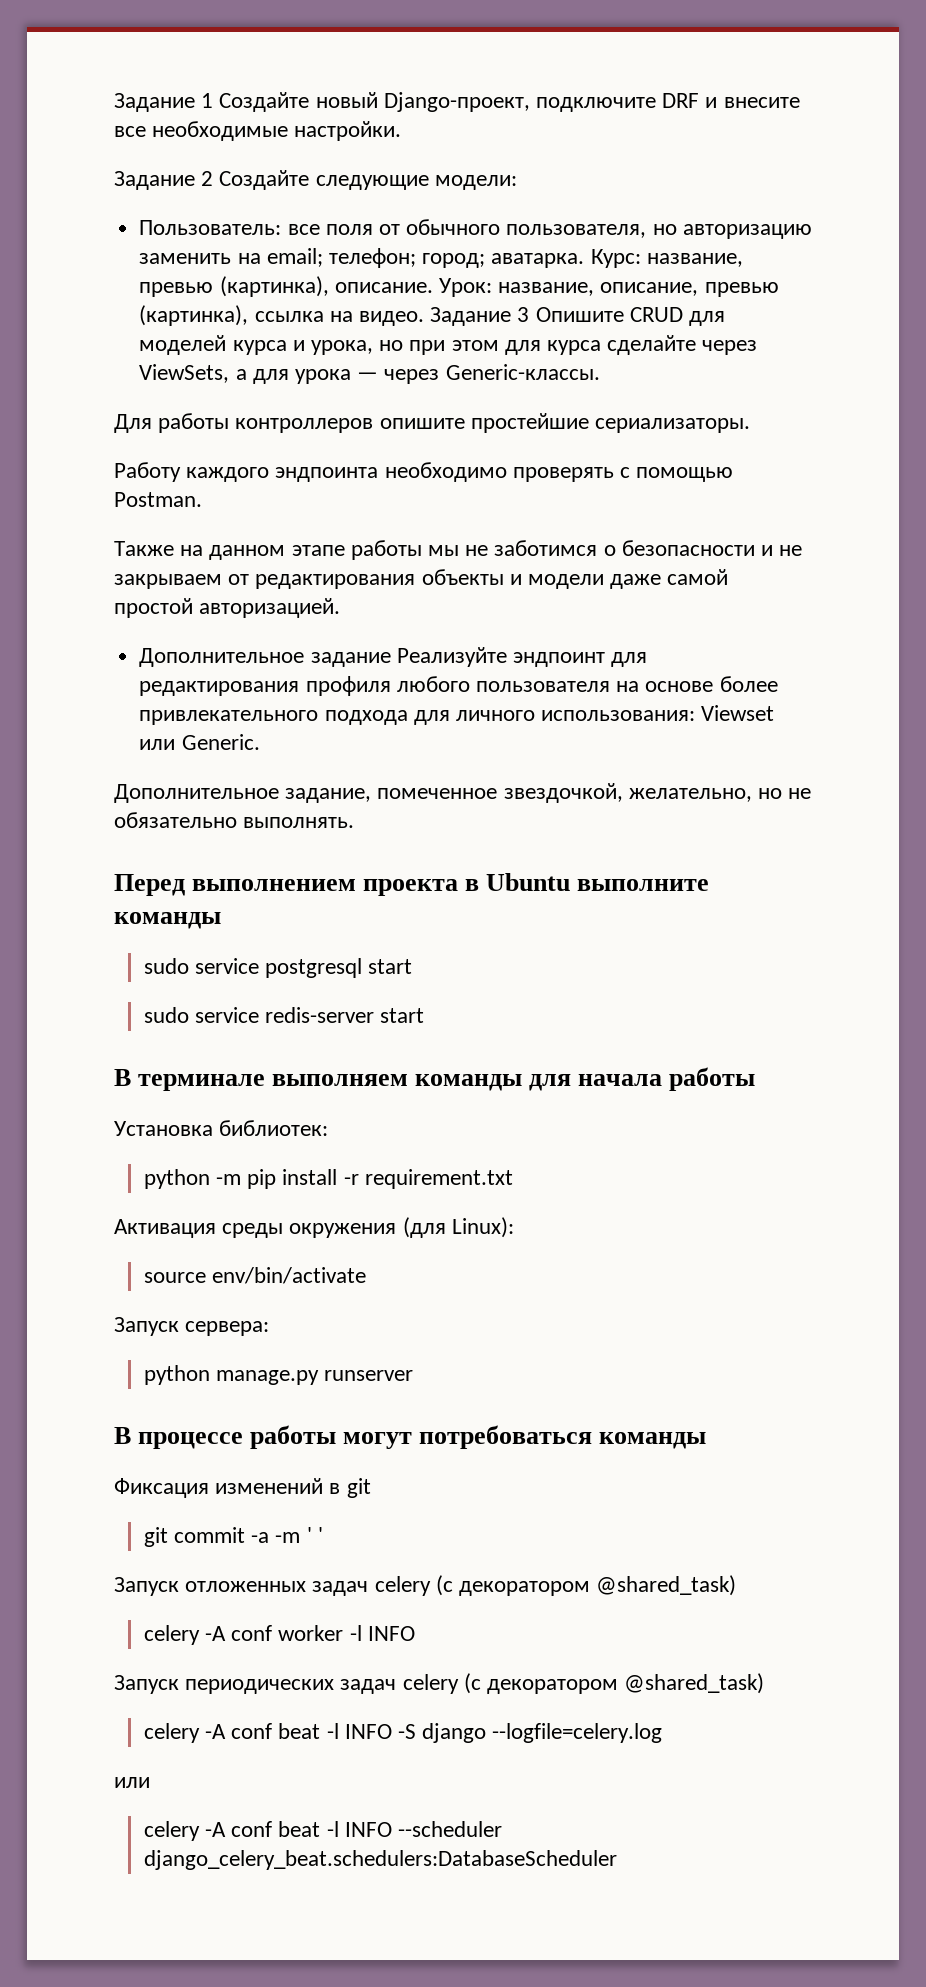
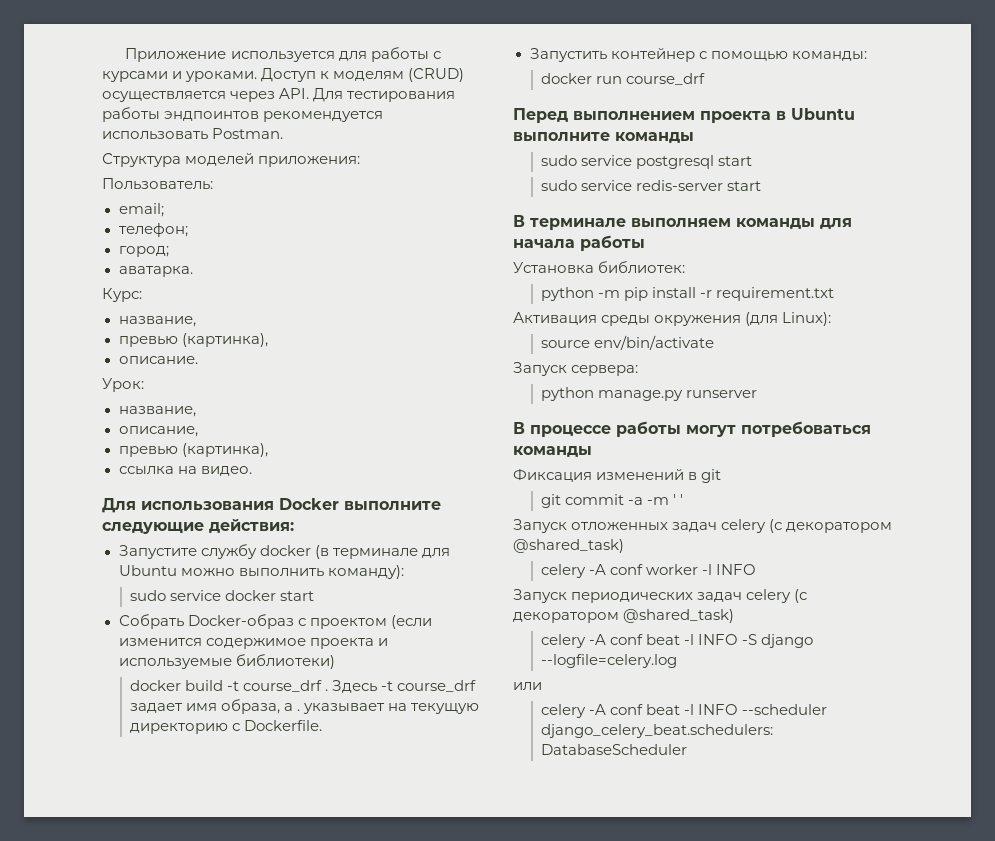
[114,92,800,112] [114,121,402,141] [114,170,517,190] [139,219,812,239] [139,253,261,264] Задание 1 Создайте новый Django-проект, подключите DRF и внесите все необходимые настройки. // Задание 2 Создайте следующие модели: // Пользователь: все поля от обычного пользователя, но авторизацию заменить на -> [125,47,441,62] [102,68,465,82] [102,88,456,102] [102,107,384,122] [102,128,284,140] [102,153,361,167] [102,178,213,190] Приложение используется для работы с курсами и уроками. Доступ к моделям (CRUD) осуществляется через API. Для тестирования работы эндпоинтов рекомендуется использовать Postman. // Структура моделей приложения: // Пользователь: //
(323, 257) none -> (164, 210) //
(416, 258) none -> (188, 230) //
(486, 260) none -> (169, 251) //
(585, 260) none -> (193, 271) //
[646,253,743,267] [139,276,329,297] название, превью (картинка), -> [118,316,196,327] [118,333,268,347] // название, // превью (картинка), //
(433, 287) none -> (198, 360) //
[498,282,595,296] название, -> [118,406,196,417] // название, //
[704,282,779,297] [139,305,249,326] превью (картинка), -> [118,443,268,457] // превью (картинка), //
[430,307,725,326] [139,335,758,355] [139,364,600,384] [114,413,751,433] [114,462,734,482] [114,492,202,507] [114,540,803,560] [114,569,729,589] [114,598,341,618] [139,647,648,667] [139,676,778,696] [139,705,775,725] [139,734,260,750] [114,783,812,803] [114,812,355,828] Задание 3 Опишите CRUD для моделей курса и урока, но при этом для курса сделайте через ViewSets, а для урока — через Generic-классы. // Для работы контроллеров опишите простейшие сериализаторы. // Работу каждого эндпоинта необходимо проверять с помощью Postman. // Также на данном этапе работы мы не заботимся о безопасности и не закрываем от редактирования объекты и модели даже самой простой авторизацией. // Дополнительное задание Реализуйте эндпоинт для редактирования профиля любого пользователя на основе более привлекательного подхода для личного использования: Viewset или Generic. // Дополнительное задание, помеченное звездочкой, желательно, но не обязательно выполнять. -> [102,498,441,513] [102,519,294,534] [118,544,450,559] [118,565,404,579] [130,590,315,601] [118,614,432,629] [118,638,388,649] [118,654,335,669] [130,680,477,693] [130,699,480,714] [130,720,323,734] [529,48,867,62] [541,73,706,85] // Для использования Docker выполните следующие действия: // Запустите службу docker (в терминале для Ubuntu можно выполнить команду): // sudo service docker start // Собрать Docker-образ с проектом (если изменится содержимое проекта и используемые библиотеки) // docker build -t course_drf . Здесь -t course_drf задает имя образа, а . указывает на текущую директорию с Dockerfile. // Запустить контейнер с помощью команды: // docker run course_drf

